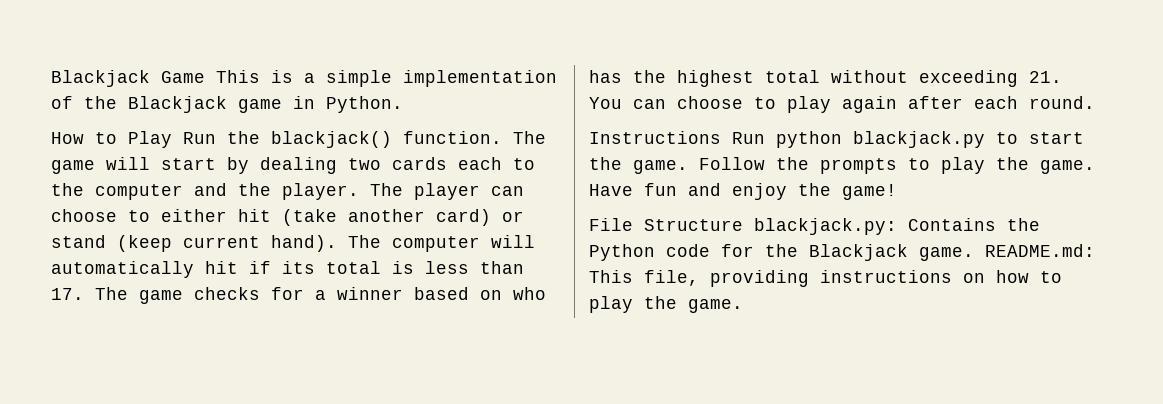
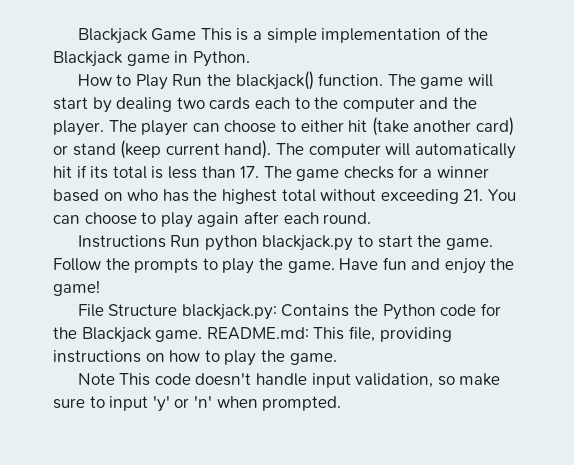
(743, 306) none -> [77,373,501,388] [53,396,342,412] // Note This code doesn't handle input validation, so make sure to input 'y' or 'n' when prompted.

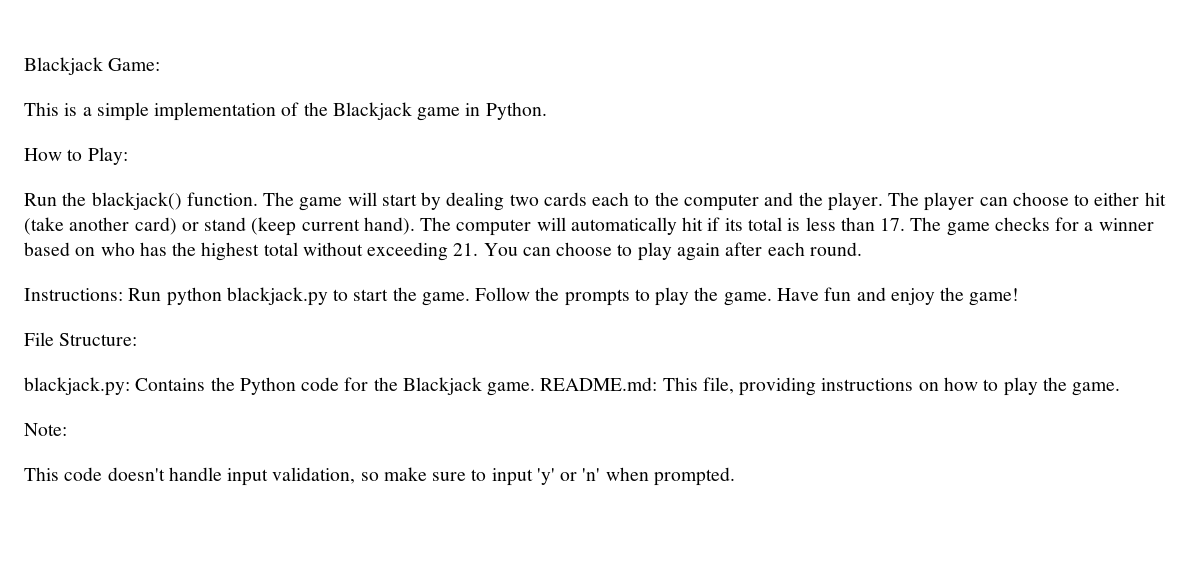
[77,28,197,44] Blackjack Game -> [24,57,161,75] Blackjack Game: //
[135,74,168,90] Play -> [87,147,128,165] Play: //
[77,235,166,248] Instructions -> [24,288,123,301] Instructions:
[108,304,178,316] Structure -> [59,333,138,346] Structure: //
[77,373,115,385] Note -> [24,423,67,436] Note: //

